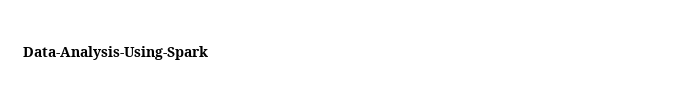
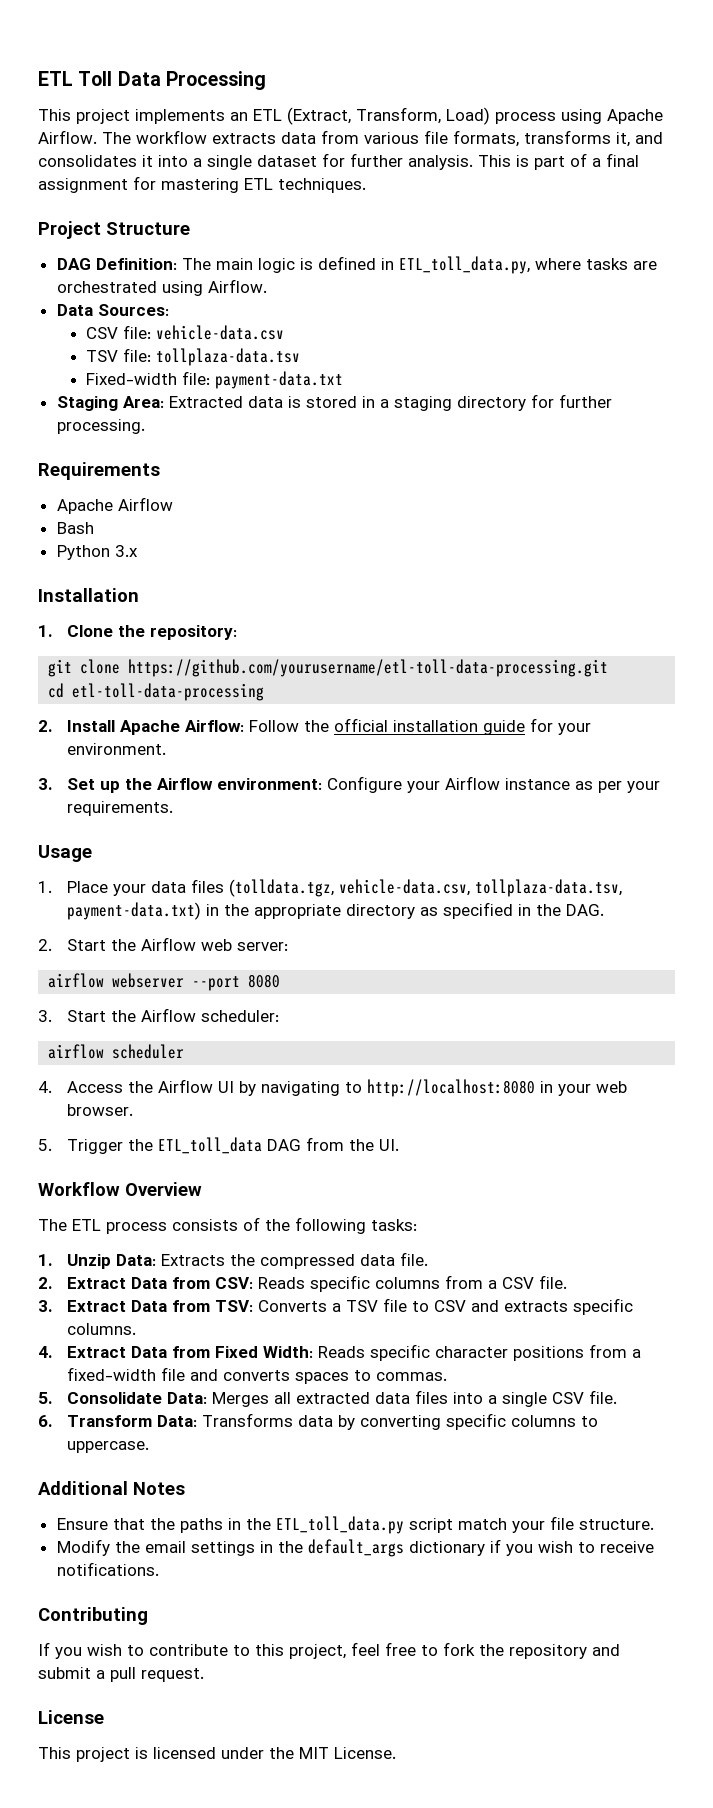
[23,46,208,60] Data-Analysis-Using-Spark -> [38,71,266,90] [38,107,663,125] [38,130,663,147] [38,153,639,170] [38,176,366,193] [38,221,190,239] [56,256,657,274] [56,279,267,296] [56,304,169,316] [85,325,284,340] [85,348,300,366] [85,371,343,389] [56,394,612,411] [56,419,145,434] [38,462,160,480] [56,497,173,514] [56,522,94,534] [56,545,138,560] [38,588,139,602] [38,625,238,640] [48,659,609,677] [48,683,265,701] [38,718,592,735] [67,743,167,755] [38,776,661,793] [67,801,174,816] [38,845,92,862] [38,879,623,897] [67,902,605,920] [38,937,289,951] [48,973,281,991] [38,1008,280,1022] [48,1044,185,1059] [38,1079,628,1097] [67,1104,134,1116] [38,1137,400,1154] [38,1182,202,1196] [38,1217,417,1234] [38,1252,429,1269] [38,1275,568,1292] [38,1298,634,1315] [67,1323,137,1335] [38,1344,642,1361] [67,1367,448,1384] [38,1390,618,1407] [38,1413,599,1430] [67,1441,150,1453] [38,1481,185,1495] [56,1516,654,1534] [56,1539,654,1557] [56,1562,159,1576] [38,1607,148,1625] [38,1642,620,1659] [38,1667,204,1682] [38,1710,104,1724] [38,1747,396,1762] ETL Toll Data Processing // This project implements an ETL (Extract, Transform, Load) process using Apache Airflow. The workflow extracts data from various file formats, transforms it, and consolidates it into a single dataset for further analysis. This is part of a final assignment for mastering ETL techniques. // Project Structure // DAG Definition: The main logic is defined in ETL_toll_data.py, where tasks are orchestrated using Airflow. // Data Sources: // CSV file: vehicle-data.csv // TSV file: tollplaza-data.tsv // Fixed-width file: payment-data.txt // Staging Area: Extracted data is stored in a staging directory for further processing. // Requirements // Apache Airflow // Bash // Python 3.x // Installation // 1. Clone the repository: // git clone https://github.com/yourusername/etl-toll-data-processing.git // cd etl-toll-data-processing // 2. Install Apache Airflow: Follow the official installation guide for your environment. // 3. Set up the Airflow environment: Configure your Airflow instance as per your requirements. // Usage // 1. Place your data files (tolldata.tgz, vehicle-data.csv, tollplaza-data.tsv, payment-data.txt) in the appropriate directory as specified in the DAG. // 2. Start the Airflow web server: // airflow webserver --port 8080 // 3. Start the Airflow scheduler: // airflow scheduler // 4. Access the Airflow UI by navigating to http://localhost:8080 in your web browser. // 5. Trigger the ETL_toll_data DAG from the UI. // Workflow Overview // The ETL process consists of the following tasks: // 1. Unzip Data: Extracts the compressed data file. // 2. Extract Data from CSV: Reads specific columns from a CSV file. // 3. Extract Data from TSV: Converts a TSV file to CSV and extracts specific columns. // 4. Extract Data from Fixed Width: Reads specific character positions from a fixed-width file and converts spaces to commas. // 5. Consolidate Data: Merges all extracted data files into a single CSV file. // 6. Transform Data: Transforms data by converting specific columns to uppercase. // Additional Notes // Ensure that the paths in the ETL_toll_data.py script match your file structure. // Modify the email settings in the default_args dictionary if you wish to receive notifications. // Contributing // If you wish to contribute to this project, feel free to fork the repository and submit a pull request. // License // This project is licensed under the MIT License.

